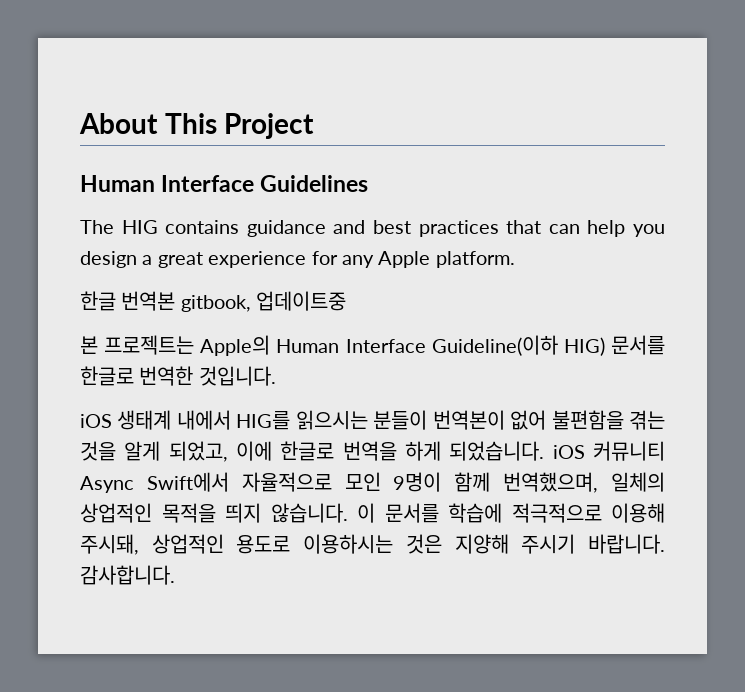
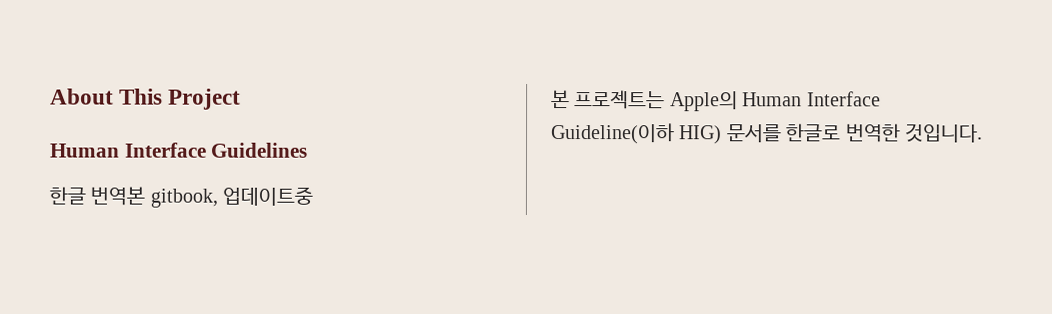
[80,220,666,237] [80,251,515,268] // The HIG contains guidance and best practices that can help you design a great experience for any Apple platform. -> (309, 150) none
[80,410,665,430] [80,441,665,462] [80,472,666,493] [80,503,665,523] [80,534,665,555] [80,565,175,585] // iOS 생태계 내에서 HIG를 읽으시는 분들이 번역본이 없어 불편함을 겪는 것을 알게 되었고, 이에 한글로 번역을 하게 되었습니다. iOS 커뮤니티 Async Swift에서 자율적으로 모인 9명이 함께 번역했으며, 일체의 상업적인 목적을 띄지 않습니다. 이 문서를 학습에 적극적으로 이용해 주시돼, 상업적인 용도로 이용하시는 것은 지양해 주시기 바랍니다. 감사합니다. -> (983, 133) none

